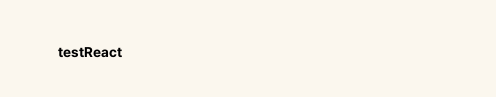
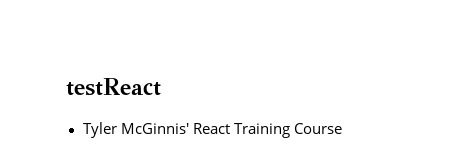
(122, 52) none -> [82,122,342,138] // Tyler McGinnis' React Training Course

